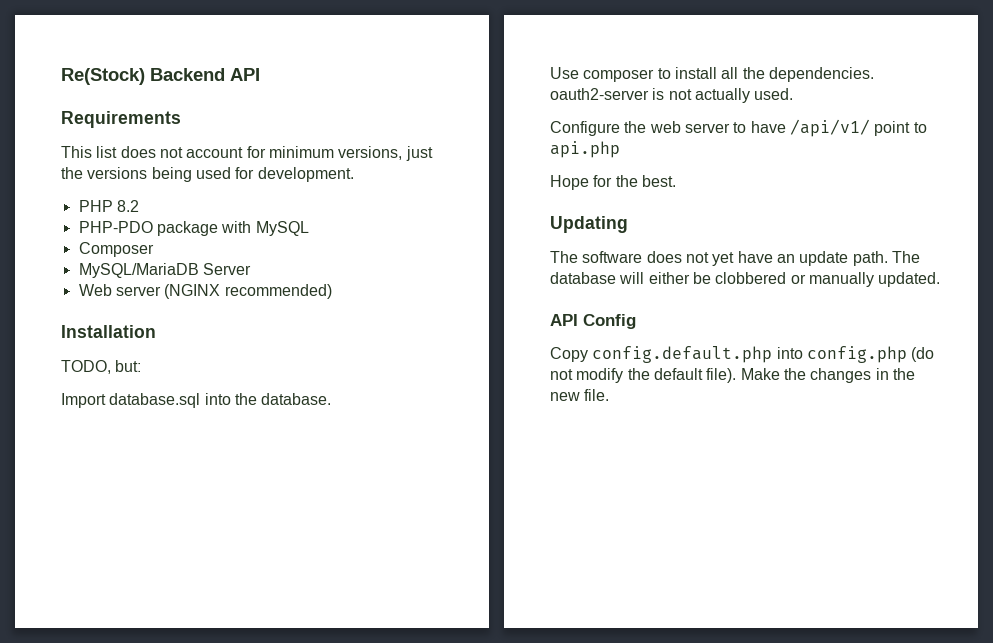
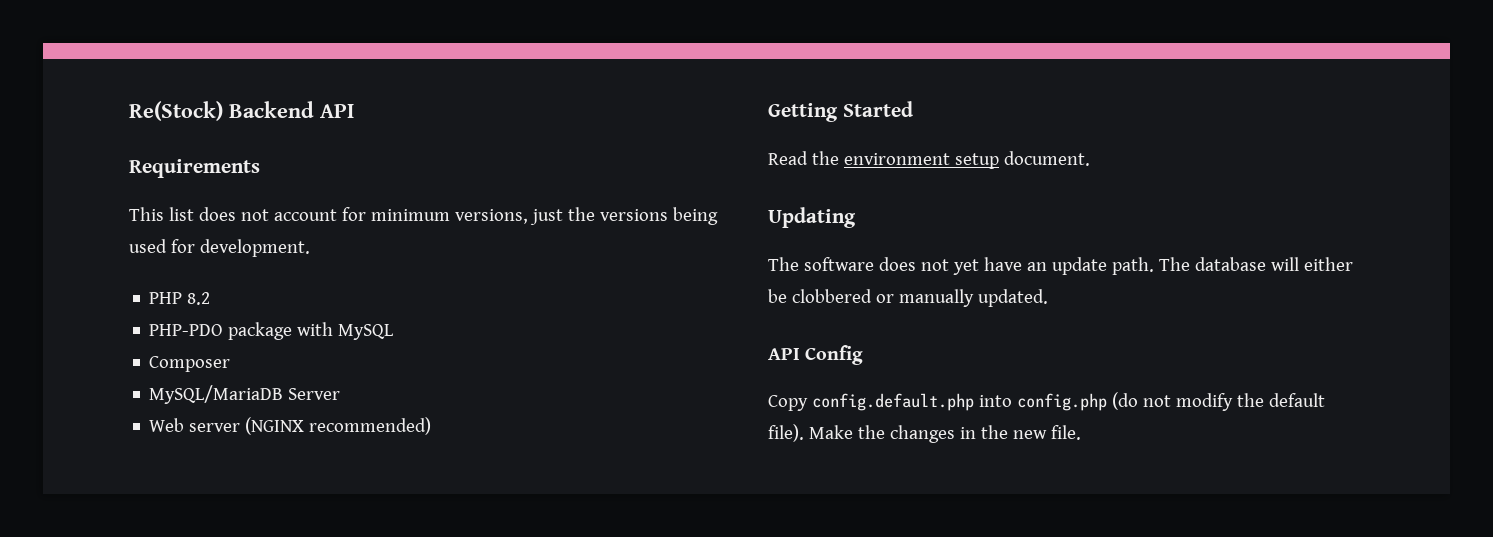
[61,325,156,338] [61,360,142,374] [61,393,332,408] [550,67,874,82] [550,88,794,103] [550,119,927,137] [550,141,620,158] [550,175,676,190] Installation // TODO, but: // Import database.sql into the database. // Use composer to install all the dependencies. oauth2-server is not actually used. // Configure the web server to have /api/v1/ point to api.php // Hope for the best. -> [768,101,913,122] [768,151,1090,169] Getting Started // Read the environment setup document.

